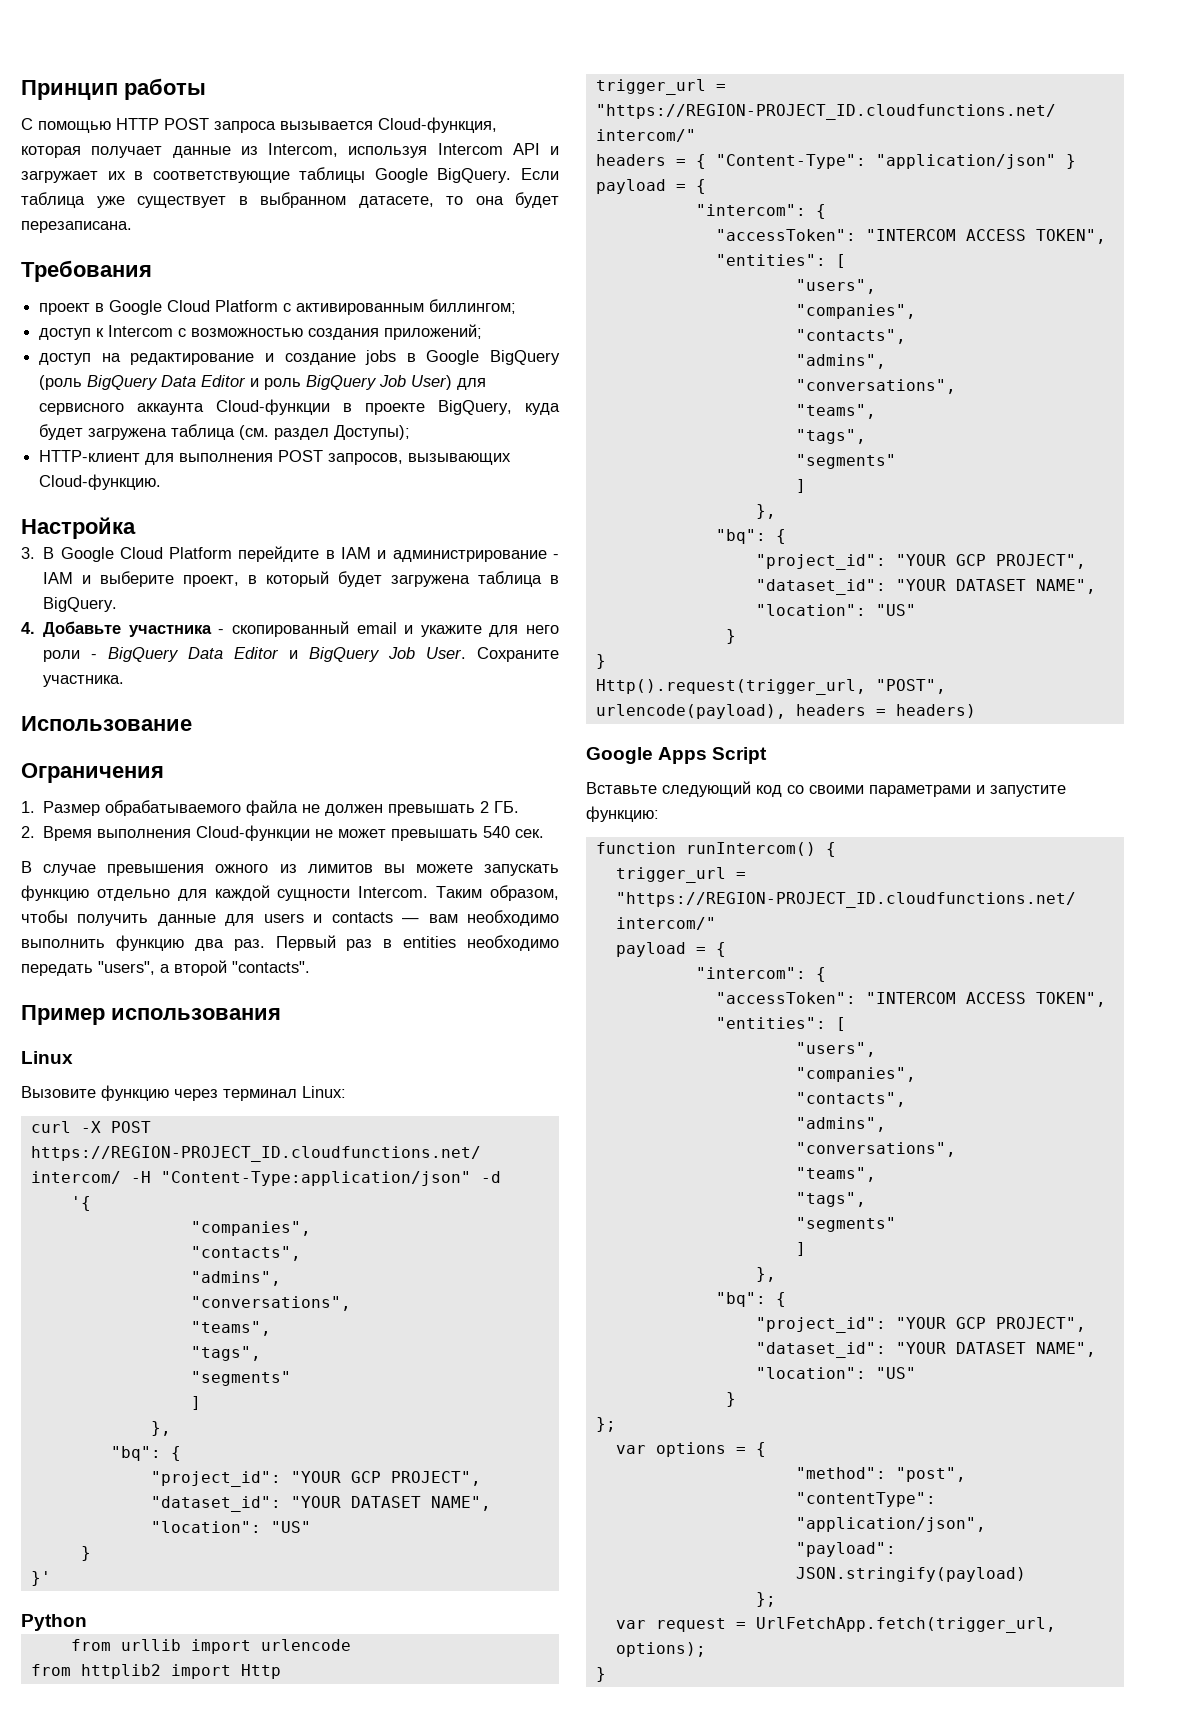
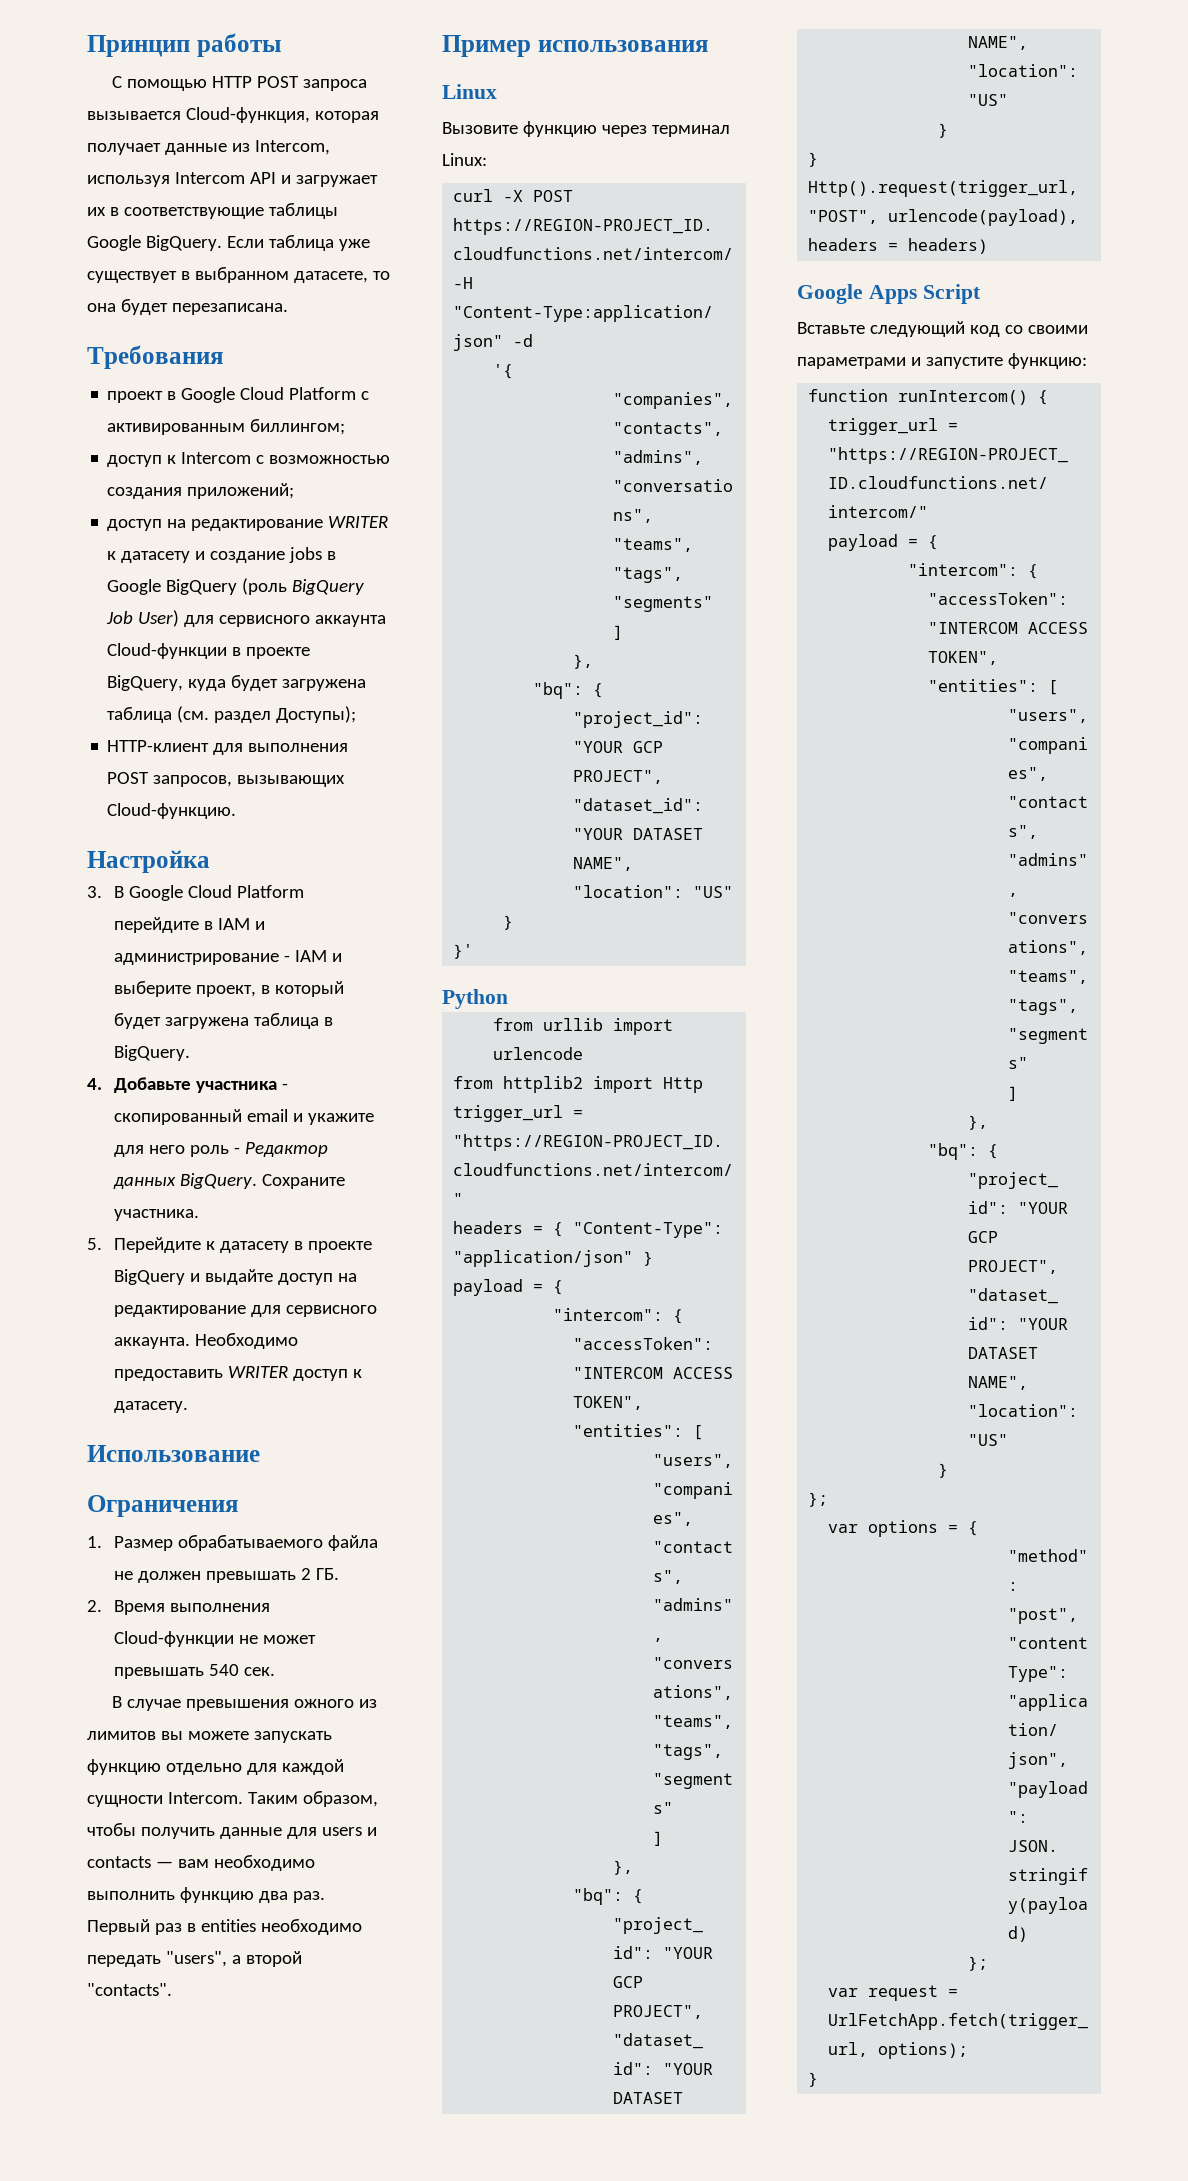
(255, 359) none -> [328,516,389,528] [107,551,191,563] WRITER к датасету
[161,375,378,390] Data Editor и роль BigQuery -> (365, 587) none
[43,647,559,662] [43,675,125,687] роли - BigQuery Data Editor и BigQuery Job User. Сохраните участника. -> [189,1142,328,1157] [112,1173,345,1189] [113,1209,199,1221] [87,1237,372,1253] [113,1269,357,1285] [113,1305,377,1317] [113,1333,298,1349] [113,1366,362,1381] [113,1401,188,1413] роль - Редактор данных BigQuery. Сохраните участника. // 5. Перейдите к датасету в проекте BigQuery и выдайте доступ на редактирование для сервисного аккаунта. Необходимо предоставить WRITER доступ к датасету.

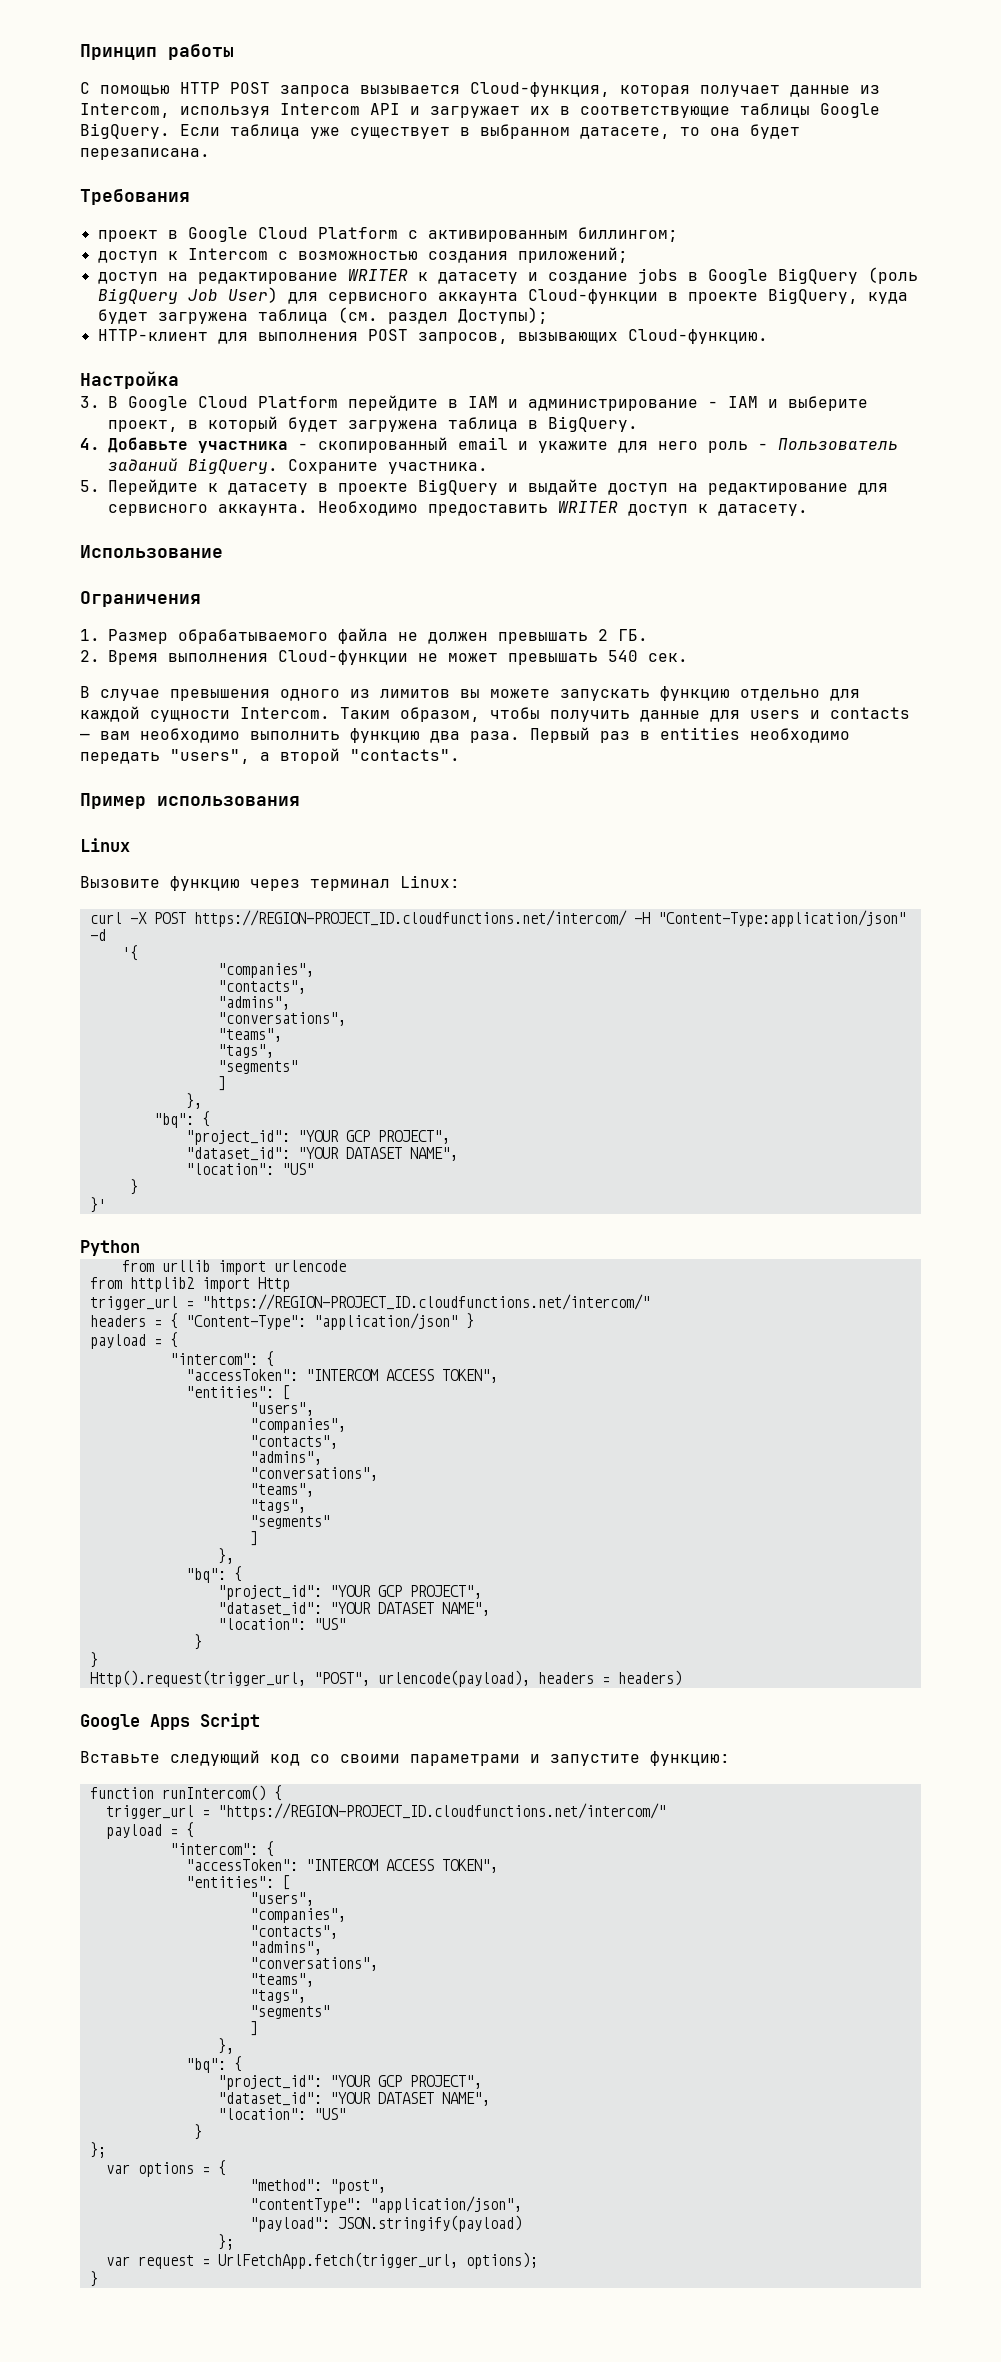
[244,1142,328,1157] [112,1177,176,1189] Редактор данных -> [778,438,898,450] [108,458,178,471] Пользователь заданий
[293,1699,354,1708] ожного -> [280,689,340,701] одного
[292,1891,325,1903] раз. -> [470,731,520,743] раза.

